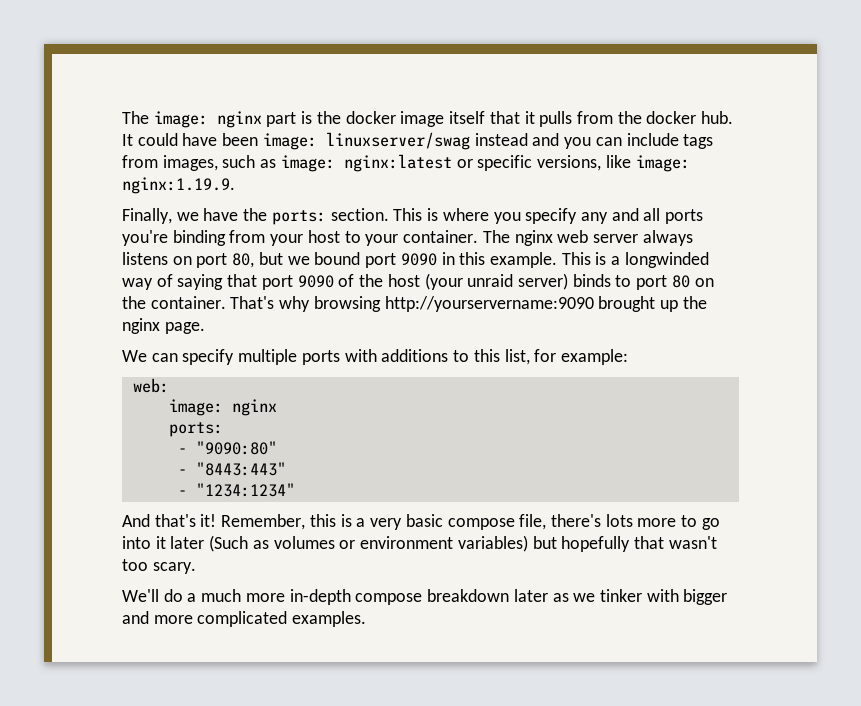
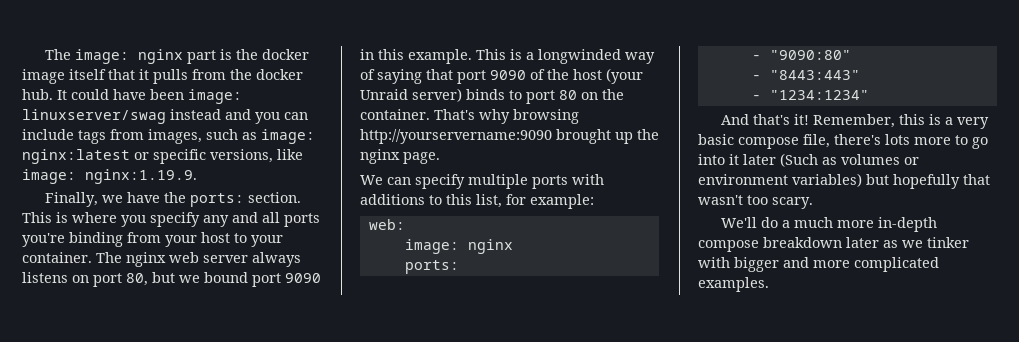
[467,274,514,287] unraid -> [360,89,408,100] Unraid

